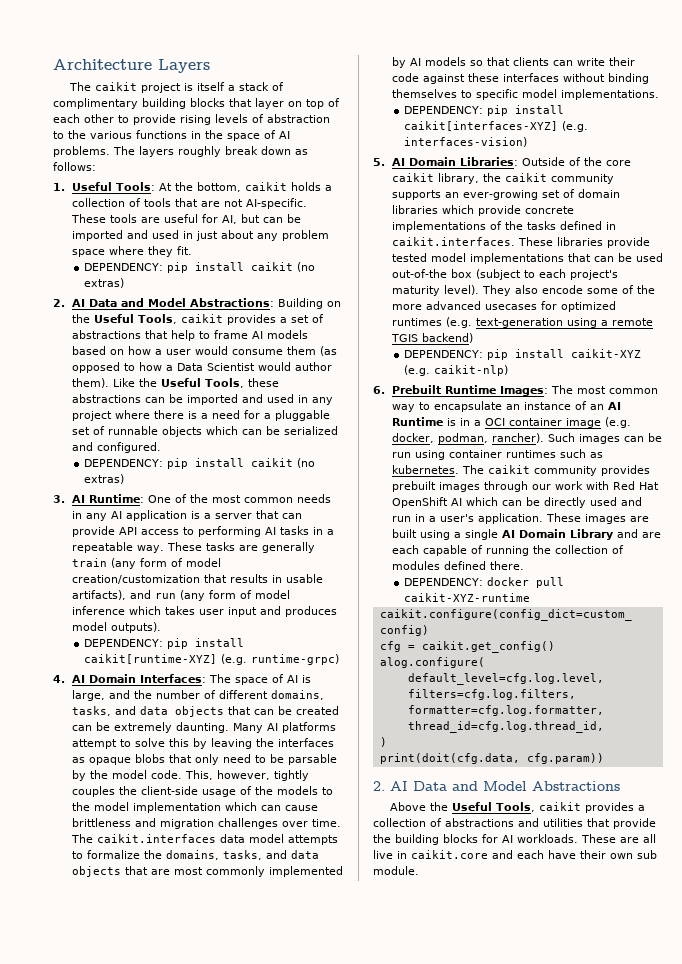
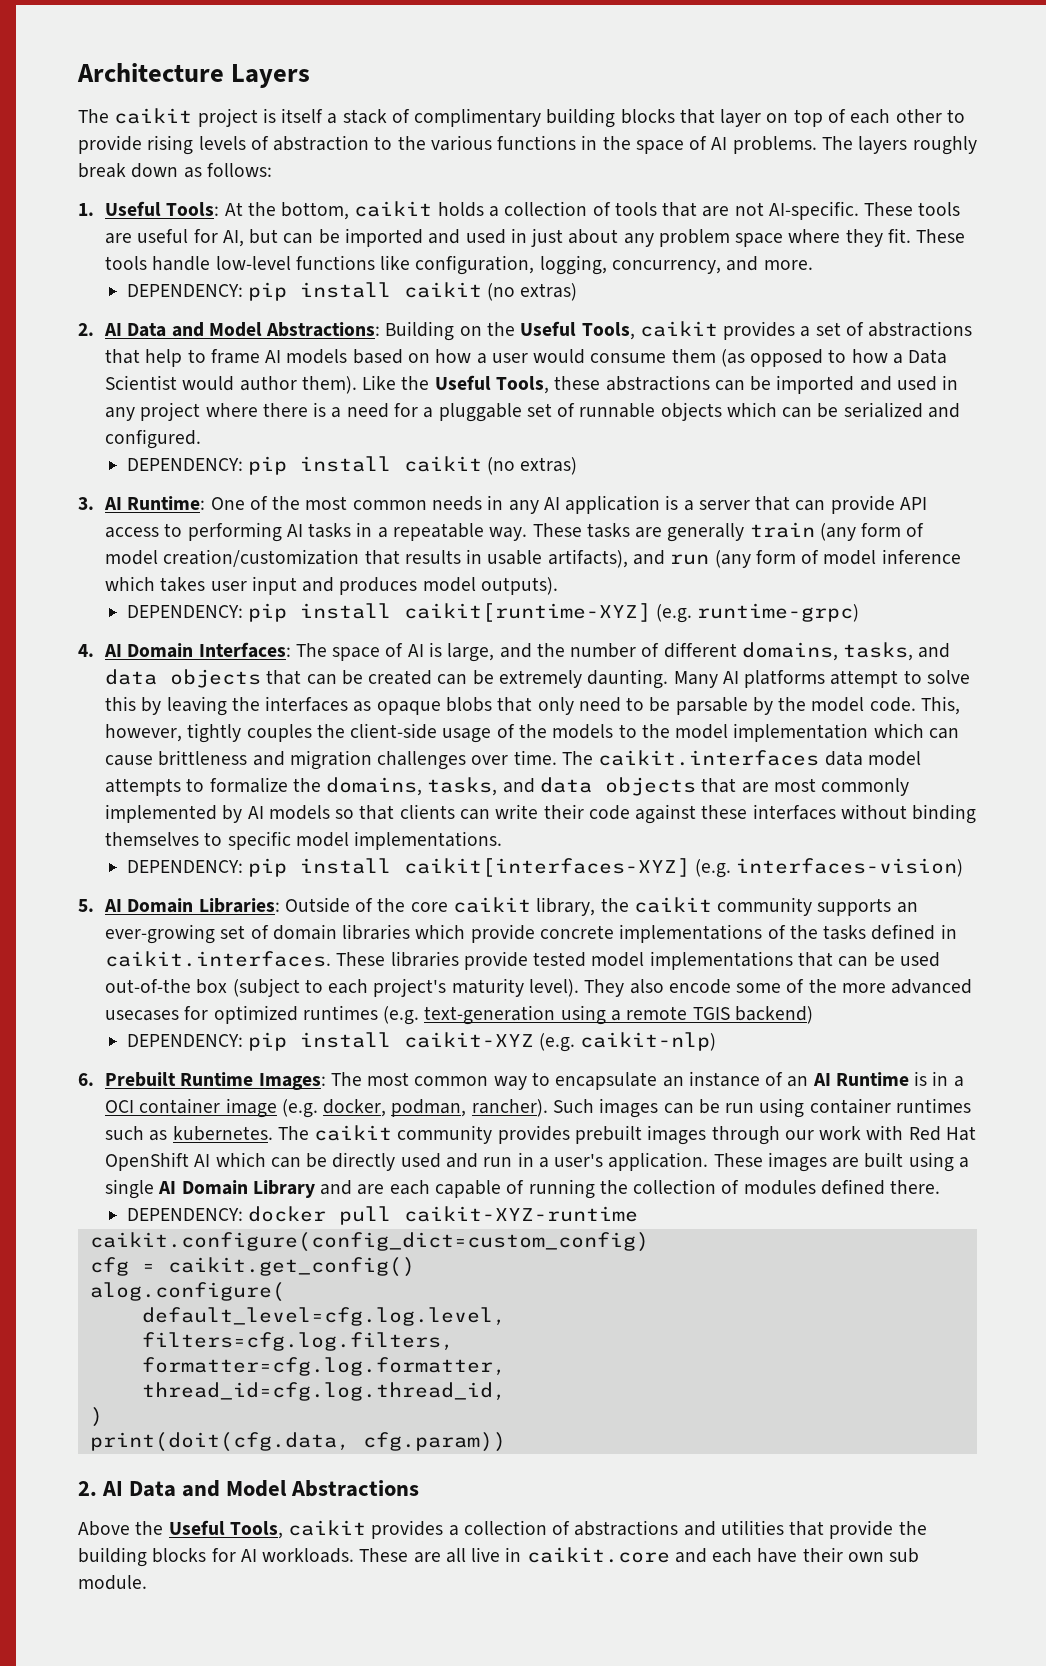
(192, 250) none -> [916,229,966,243] [105,255,813,275] These tools handle low-level functions like configuration, logging, concurrency, and more.

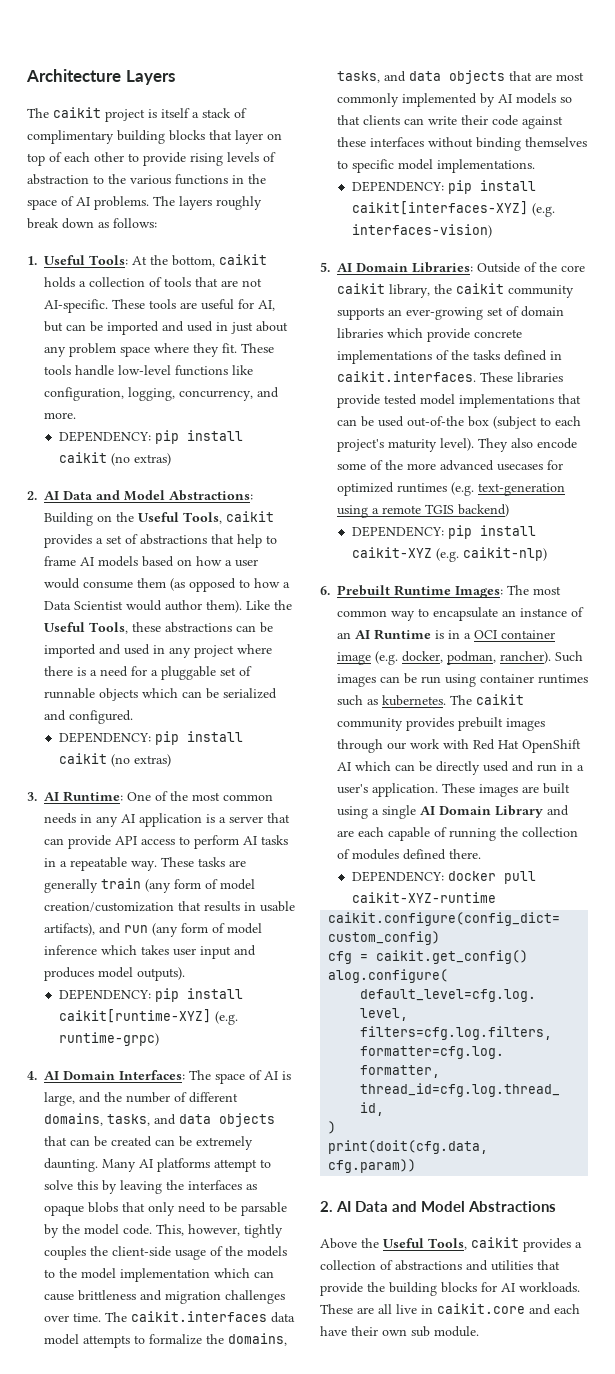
[187,522,282,542] performing -> [194,835,239,849] perform

